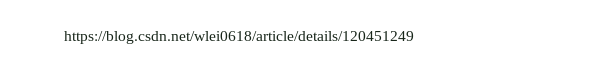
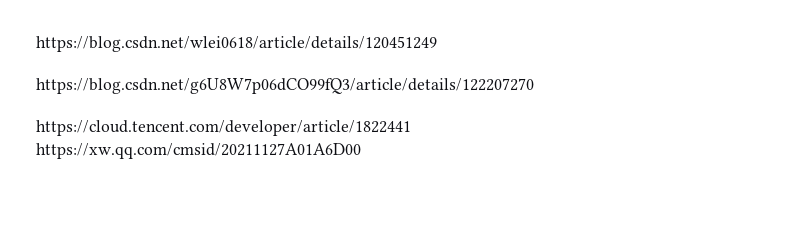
(414, 37) none -> [36,78,534,94] [36,120,411,136] [36,143,361,159] // https://blog.csdn.net/g6U8W7p06dCO99fQ3/article/details/122207270 // https://cloud.tencent.com/developer/article/1822441 https://xw.qq.com/cmsid/20211127A01A6D00

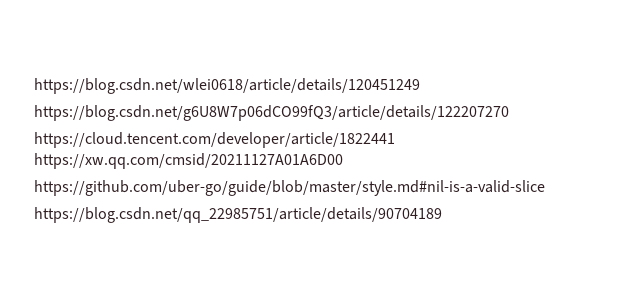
(361, 151) none -> [34,180,545,196] [34,207,442,223] // https://github.com/uber-go/guide/blob/master/style.md#nil-is-a-valid-slice // https://blog.csdn.net/qq_22985751/article/details/90704189

